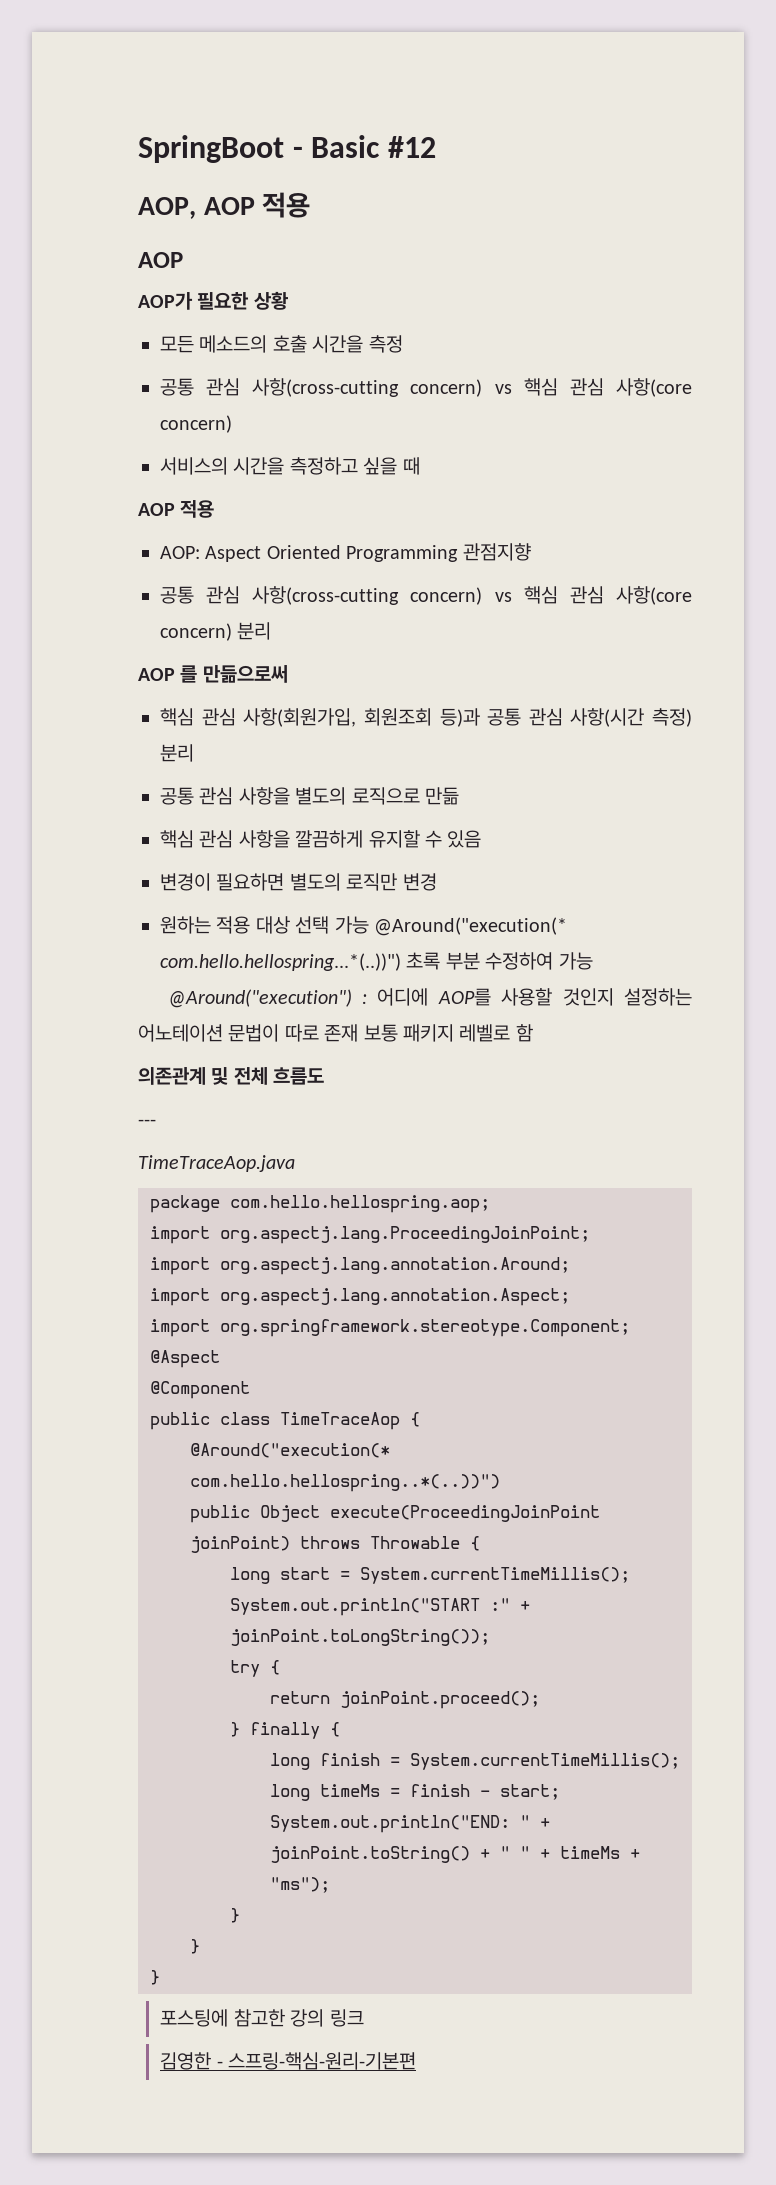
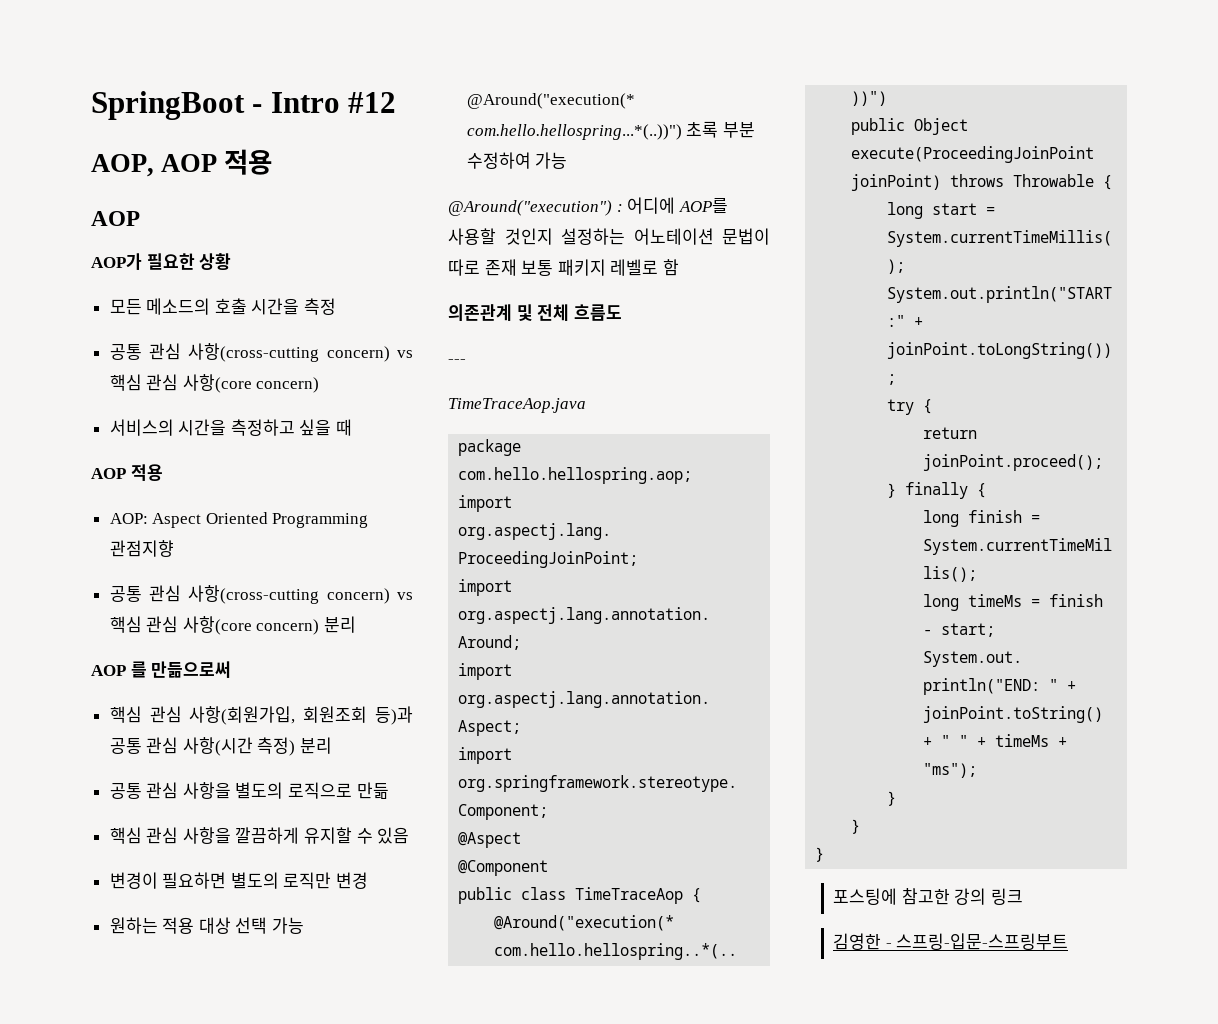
[311,135,381,158] Basic -> [270,92,340,113] Intro
[228,2052,417,2070] 스프링-핵심-원리-기본편 -> [896,933,1069,950] 스프링-입문-스프링부트

